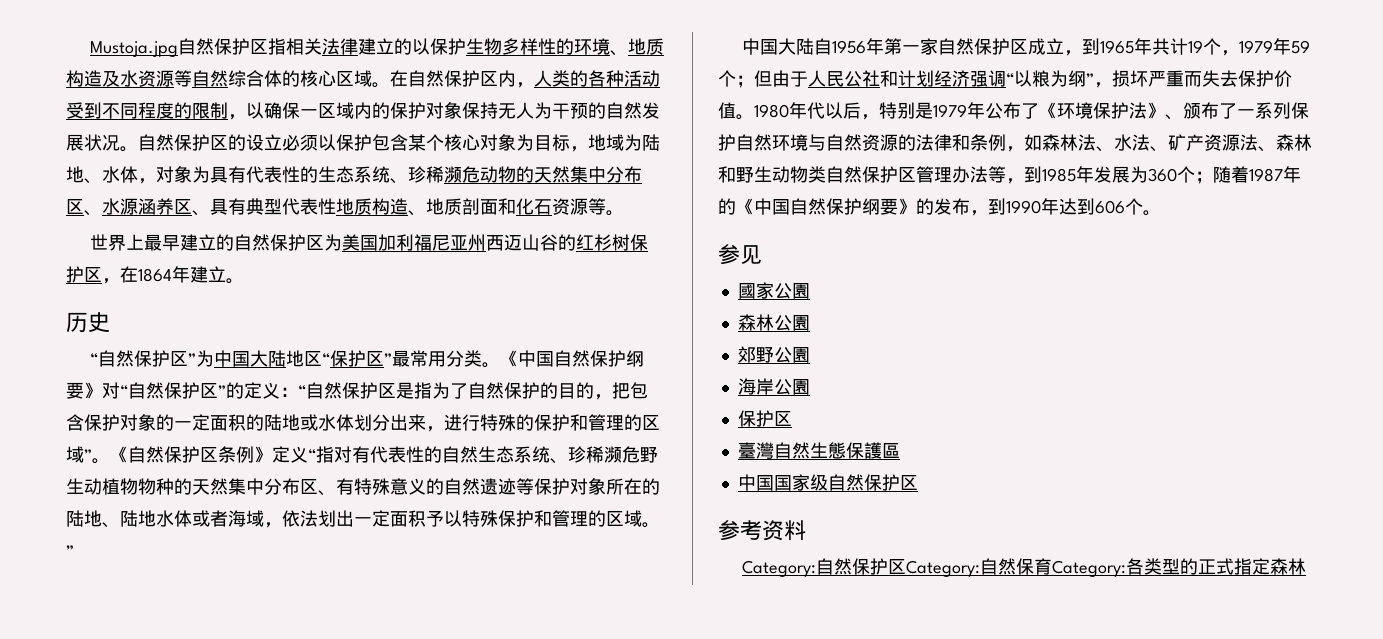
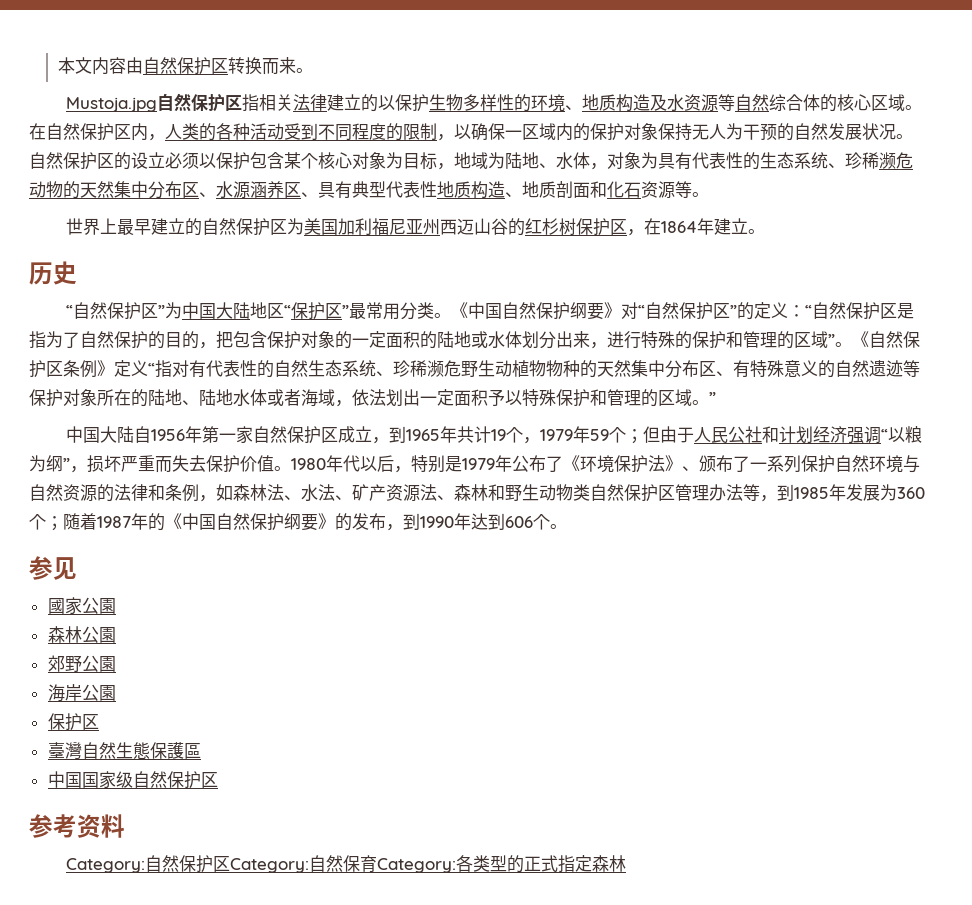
(89, 49) none -> [57,57,313,75] 本文内容由自然保护区转换而来。 //

